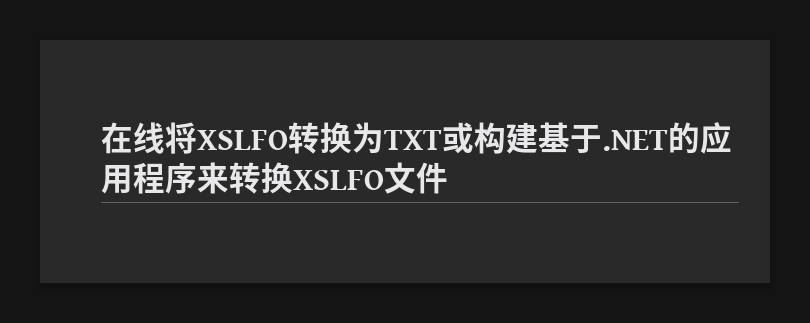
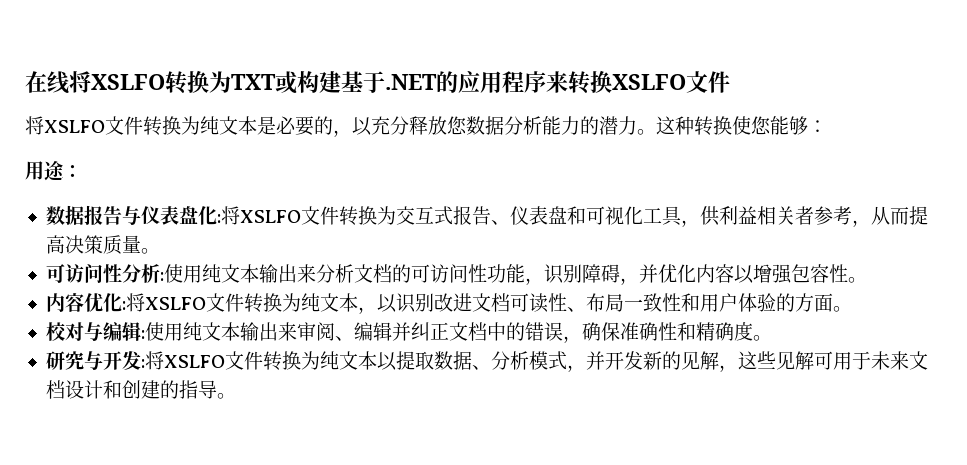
(448, 178) none -> [25,116,827,137] [25,161,82,181] [45,205,928,227] [45,235,160,254] [45,264,867,285] [45,293,852,314] [45,322,772,343] [45,351,928,372] [45,380,236,399] // 将XSLFO文件转换为纯文本是必要的，以充分释放您数据分析能力的潜力。这种转换使您能够： // 用途： // 数据报告与仪表盘化:将XSLFO文件转换为交互式报告、仪表盘和可视化工具，供利益相关者参考，从而提高决策质量。 // 可访问性分析:使用纯文本输出来分析文档的可访问性功能，识别障碍，并优化内容以增强包容性。 // 内容优化:将XSLFO文件转换为纯文本，以识别改进文档可读性、布局一致性和用户体验的方面。 // 校对与编辑:使用纯文本输出来审阅、编辑并纠正文档中的错误，确保准确性和精确度。 // 研究与开发:将XSLFO文件转换为纯文本以提取数据、分析模式，并开发新的见解，这些见解可用于未来文档设计和创建的指导。

